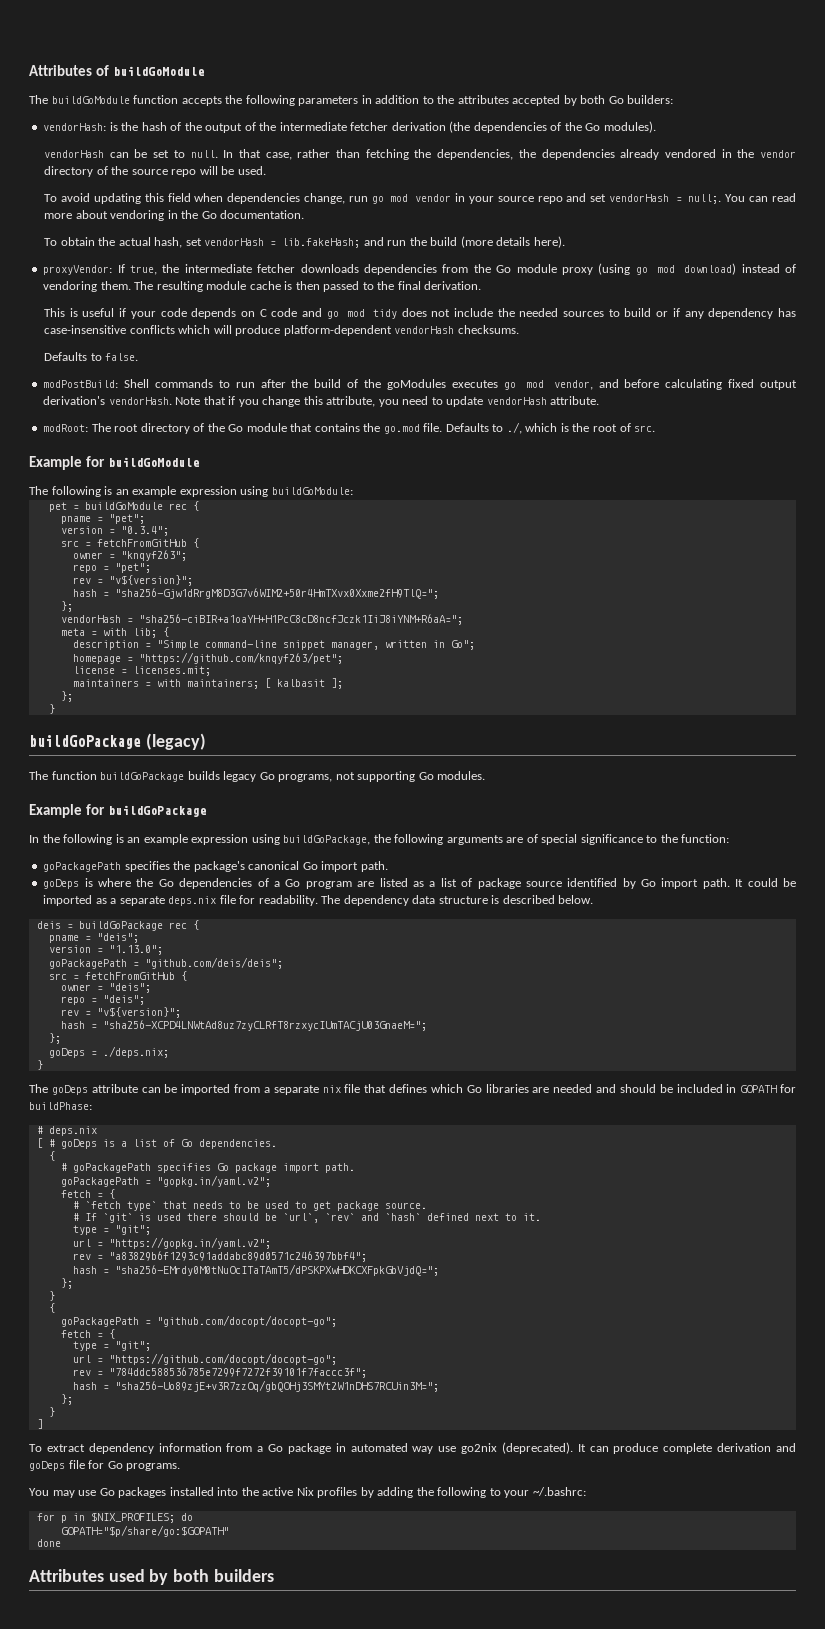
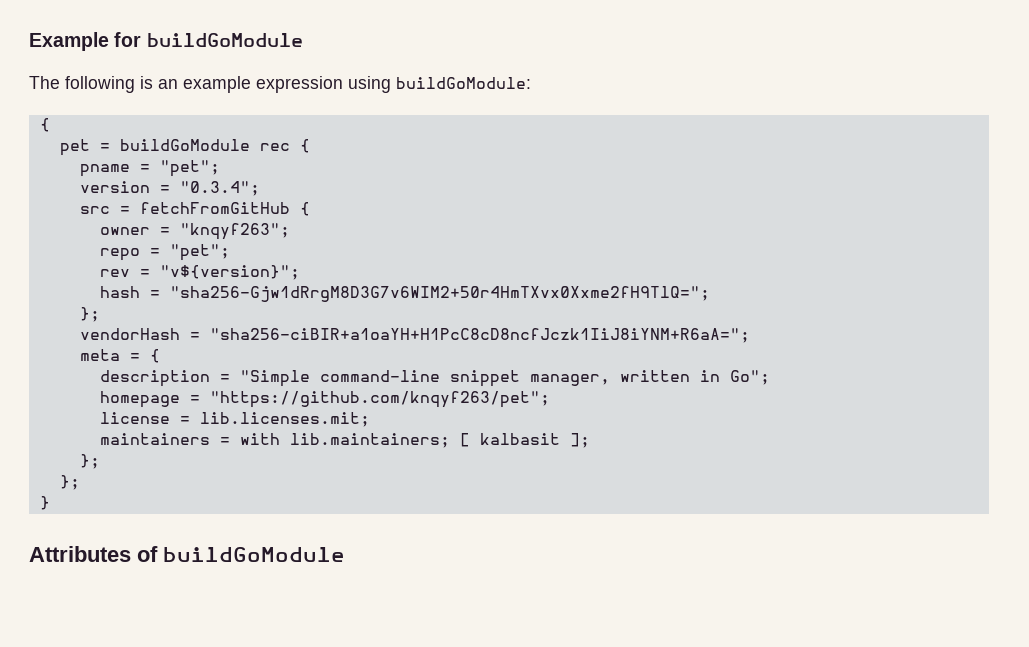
[29,65,205,76] [29,95,674,106] [43,121,656,133] [44,149,797,160] [44,166,266,177] [44,193,796,204] [44,210,305,221] [44,236,565,248] [43,263,797,275] [43,281,482,292] [44,308,796,319] [44,325,519,336] [44,352,139,361] [43,379,797,390] [43,396,600,407] [43,422,656,434] Attributes of buildGoModule // The buildGoModule function accepts the following parameters in addition to the attributes accepted by both Go builders: // vendorHash: is the hash of the output of the intermediate fetcher derivation (the dependencies of the Go modules). // vendorHash can be set to null. In that case, rather than fetching the dependencies, the dependencies already vendored in the vendor directory of the source repo will be used. // To avoid updating this field when dependencies change, run go mod vendor in your source repo and set vendorHash = null;. You can read more about vendoring in the Go documentation. // To obtain the actual hash, set vendorHash = lib.fakeHash; and run the build (more details here). // proxyVendor: If true, the intermediate fetcher downloads dependencies from the Go module proxy (using go mod download) instead of vendoring them. The resulting module cache is then passed to the final derivation. // This is useful if your code depends on C code and go mod tidy does not include the needed sources to build or if any dependency has case-insensitive conflicts which will produce platform-dependent vendorHash checksums. // Defaults to false. // modPostBuild: Shell commands to run after the build of the goModules executes go mod vendor, and before calculating fixed output derivation's vendorHash. Note that if you change this attribute, you need to update vendorHash attribute. // modRoot: The root directory of the Go module that contains the go.mod file. Defaults to ./, which is the root of src. // -> (29, 41) none
(353, 491) none -> [39,118,50,132] // {
[102,628,157,638] with lib; -> (140, 357) none
[132,666,211,676] licenses.mit; -> [199,412,370,427] lib.licenses.mit;
[186,679,259,689] maintainers; -> [289,433,450,448] lib.maintainers;
[48,704,55,714] [29,733,206,750] [29,771,486,782] [29,804,207,818] [29,834,730,845] [43,861,388,872] [43,878,796,889] [43,895,594,906] [36,920,199,931] [48,933,139,943] [48,945,163,955] [48,957,283,969] [48,971,187,981] [60,983,151,993] [60,995,145,1005] [60,1007,181,1018] [60,1020,427,1031] [48,1033,61,1044] [48,1046,169,1058] [36,1060,43,1070] [29,1084,797,1095] [29,1102,92,1110] [36,1126,97,1136] [36,1138,277,1149] [48,1151,55,1161] [60,1163,355,1173] [60,1175,271,1187] [60,1189,115,1199] [72,1201,427,1211] [72,1213,541,1223] [72,1225,151,1235] [72,1237,271,1249] [72,1251,367,1262] [72,1264,439,1276] [60,1278,73,1289] [48,1291,55,1301] [48,1303,55,1313] [60,1315,337,1327] [60,1329,115,1339] [72,1341,151,1351] [72,1353,337,1365] [72,1367,367,1378] [72,1380,439,1392] [60,1394,73,1405] [48,1407,55,1417] [36,1419,43,1429] [29,1442,797,1454] [29,1460,181,1471] [29,1487,586,1498] [36,1512,193,1523] [60,1525,229,1537] [36,1539,61,1547] [29,1569,274,1585] } // buildGoPackage (legacy) // The function buildGoPackage builds legacy Go programs, not supporting Go modules. // Example for buildGoPackage // In the following is an example expression using buildGoPackage, the following arguments are of special significance to the function: // goPackagePath specifies the package's canonical Go import path. // goDeps is where the Go dependencies of a Go program are listed as a list of package source identified by Go import path. It could be imported as a separate deps.nix file for readability. The dependency data structure is described below. // deis = buildGoPackage rec { // pname = "deis"; // version = "1.13.0"; // goPackagePath = "github.com/deis/deis"; // src = fetchFromGitHub { // owner = "deis"; // repo = "deis"; // rev = "v${version}"; // hash = "sha256-XCPD4LNWtAd8uz7zyCLRfT8rzxycIUmTACjU03GnaeM="; // }; // goDeps = ./deps.nix; // } // The goDeps attribute can be imported from a separate nix file that defines which Go libraries are needed and should be included in GOPATH for buildPhase: // # deps.nix // [ # goDeps is a list of Go dependencies. // { // # goPackagePath specifies Go package import path. // goPackagePath = "gopkg.in/yaml.v2"; // fetch = { // # `fetch type` that needs to be used to get package source. // # If `git` is used there should be `url`, `rev` and `hash` defined next to it. // type = "git"; // url = "https://gopkg.in/yaml.v2"; // rev = "a83829b6f1293c91addabc89d0571c246397bbf4"; // hash = "sha256-EMrdy0M0tNuOcITaTAmT5/dPSKPXwHDKCXFpkGbVjdQ="; // }; // } // { // goPackagePath = "github.com/docopt/docopt-go"; // fetch = { // type = "git"; // url = "https://github.com/docopt/docopt-go"; // rev = "784ddc588536785e7299f7272f39101f7faccc3f"; // hash = "sha256-Uo89zjE+v3R7zzOq/gbQOHj3SMYt2W1nDHS7RCUin3M="; // }; // } // ] // To extract dependency information from a Go package in automated way use go2nix (deprecated). It can produce complete derivation and goDeps file for Go programs. // You may use Go packages installed into the active Nix profiles by adding the following to your ~/.bashrc: // for p in $NIX_PROFILES; do // GOPATH="$p/share/go:$GOPATH" // done // Attributes used by both builders -> [59,475,80,490] [39,496,50,510] [29,546,345,562] }; // } // Attributes of buildGoModule

